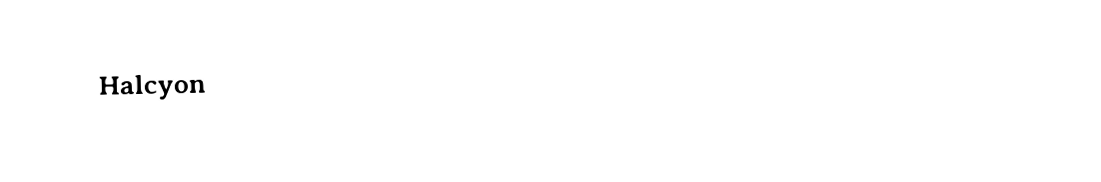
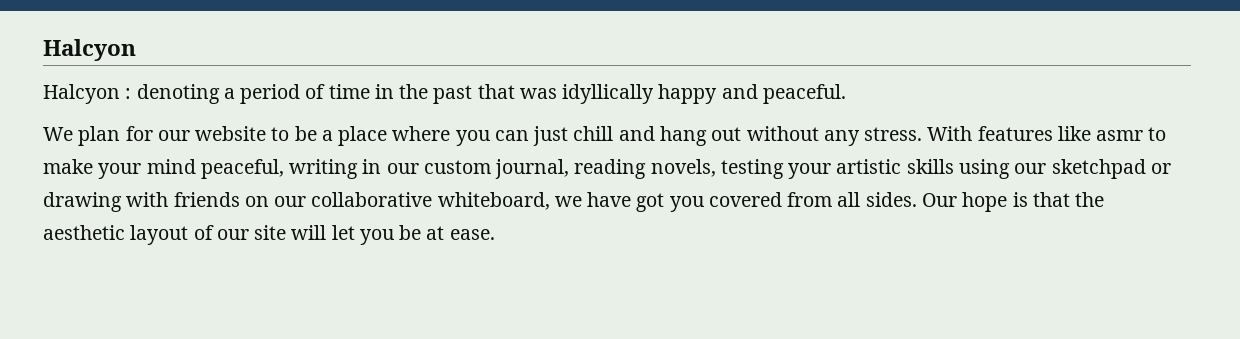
[98,73,207,101] Halcyon -> [43,39,136,61] [43,84,846,104] [43,126,1167,146] [43,159,1171,179] [43,192,1105,212] [43,225,495,245] Halcyon // Halcyon : denoting a period of time in the past that was idyllically happy and peaceful. // We plan for our website to be a place where you can just chill and hang out without any stress. With features like asmr to make your mind peaceful, writing in our custom journal, reading novels, testing your artistic skills using our sketchpad or drawing with friends on our collaborative whiteboard, we have got you covered from all sides. Our hope is that the aesthetic layout of our site will let you be at ease.

